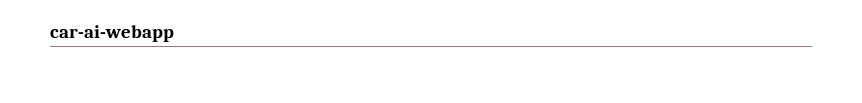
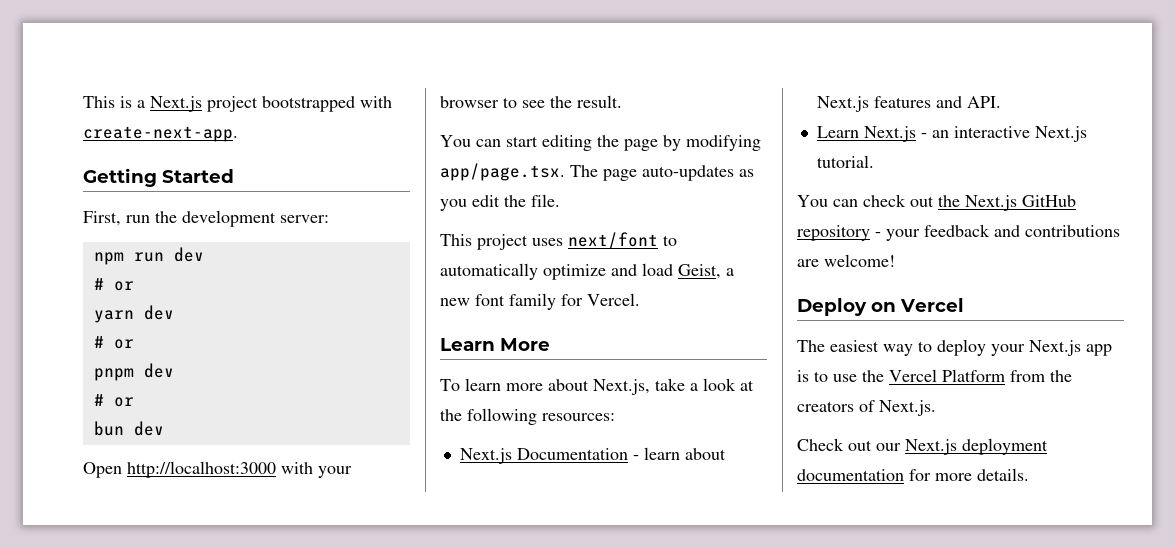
[50,25,174,42] car-ai-webapp -> [83,96,392,112] [83,126,238,142] [83,168,234,187] [83,210,329,227] [93,247,204,265] [93,278,134,291] [93,305,174,323] [93,336,134,349] [93,363,174,381] [93,394,134,407] [93,421,164,436] [83,461,352,478] [440,95,622,108] [440,135,761,151] [440,163,754,181] [440,194,560,211] [440,232,677,250] [440,263,734,280] [440,293,640,310] [440,338,550,351] [440,378,754,395] [440,408,615,425] [459,447,726,464] [816,96,1001,112] [816,126,1087,142] [816,155,874,168] [797,194,1076,211] [797,224,1120,241] [797,254,895,267] [797,298,964,316] [797,339,1112,356] [797,369,1072,382] [797,400,936,416] [797,438,1048,455] [797,468,1029,481] This is a Next.js project bootstrapped with create-next-app. // Getting Started // First, run the development server: // npm run dev // # or // yarn dev // # or // pnpm dev // # or // bun dev // Open http://localhost:3000 with your browser to see the result. // You can start editing the page by modifying app/page.tsx. The page auto-updates as you edit the file. // This project uses next/font to automatically optimize and load Geist, a new font family for Vercel. // Learn More // To learn more about Next.js, take a look at the following resources: // Next.js Documentation - learn about Next.js features and API. // Learn Next.js - an interactive Next.js tutorial. // You can check out the Next.js GitHub repository - your feedback and contributions are welcome! // Deploy on Vercel // The easiest way to deploy your Next.js app is to use the Vercel Platform from the creators of Next.js. // Check out our Next.js deployment documentation for more details.

